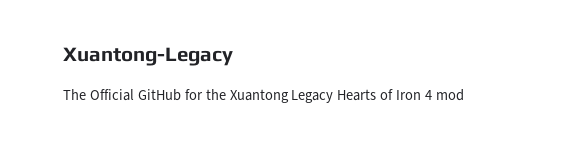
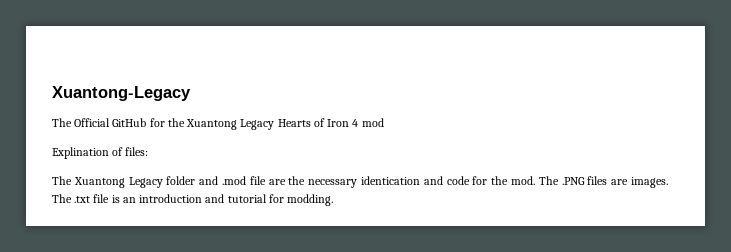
(465, 95) none -> [52,147,149,159] [52,176,668,188] [52,194,334,206] // Explination of files: // The Xuantong Legacy folder and .mod file are the necessary identication and code for the mod. The .PNG files are images. The .txt file is an introduction and tutorial for modding.

